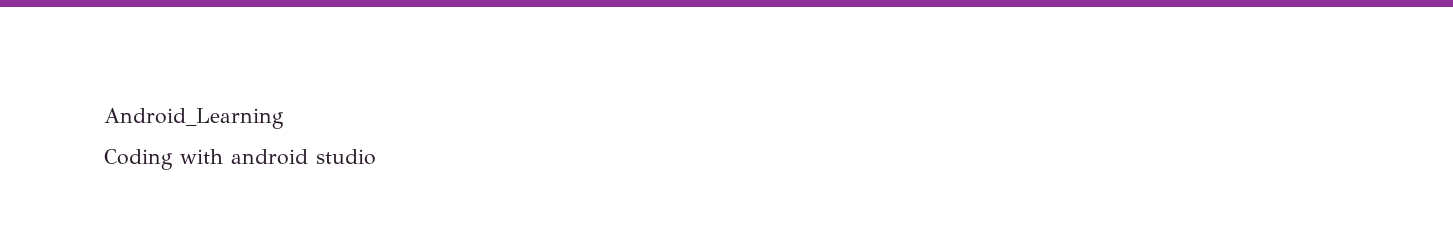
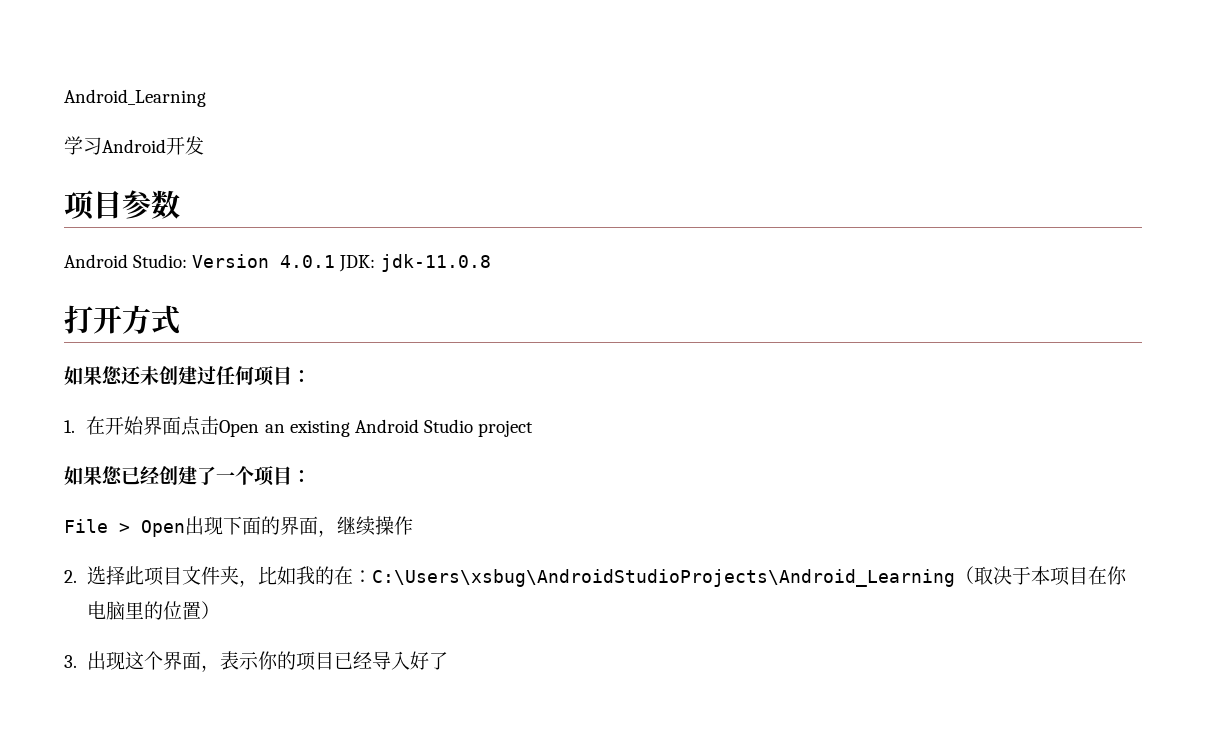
[104,149,376,170] Coding with android studio -> [64,136,204,155] [64,190,180,220] [64,254,491,272] [64,305,180,335] [64,365,311,386] [64,416,534,437] [64,465,311,486] [64,516,413,537] [64,566,1127,587] [86,601,220,620] [64,651,448,672] 学习Android开发 // 项目参数 // Android Studio: Version 4.0.1 JDK: jdk-11.0.8 // 打开方式 // 如果您还未创建过任何项目： // 1.在开始界面点击Open an existing Android Studio project // 如果您已经创建了一个项目： // File > Open出现下面的界面，继续操作 // 2.选择此项目文件夹，比如我的在：C:\Users\xsbug\AndroidStudioProjects\Android_Learning（取决于本项目在你电脑里的位置） // 3.出现这个界面，表示你的项目已经导入好了

